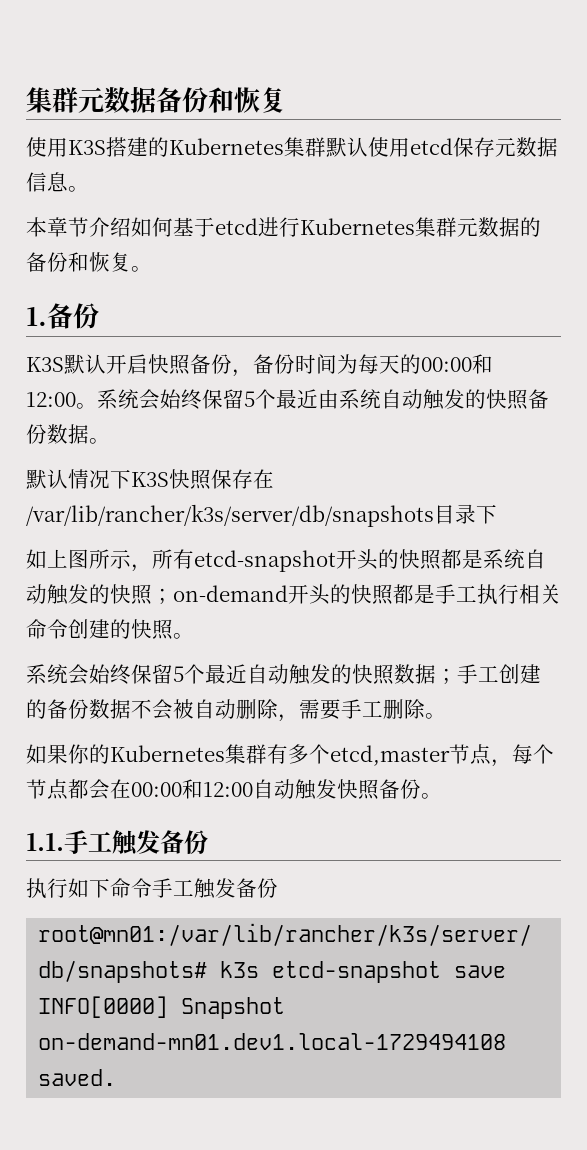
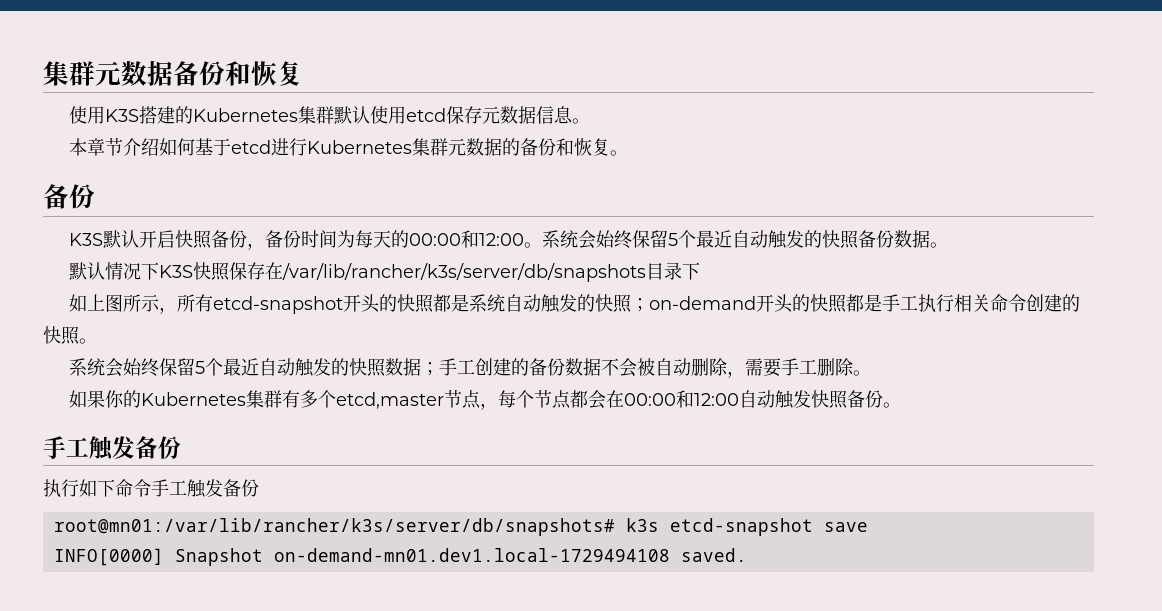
[26,307,47,326] 1. -> (628, 153) none
[318,389,381,409] 由系统 -> (732, 239) none
[26,833,64,851] 1.1. -> (901, 405) none

